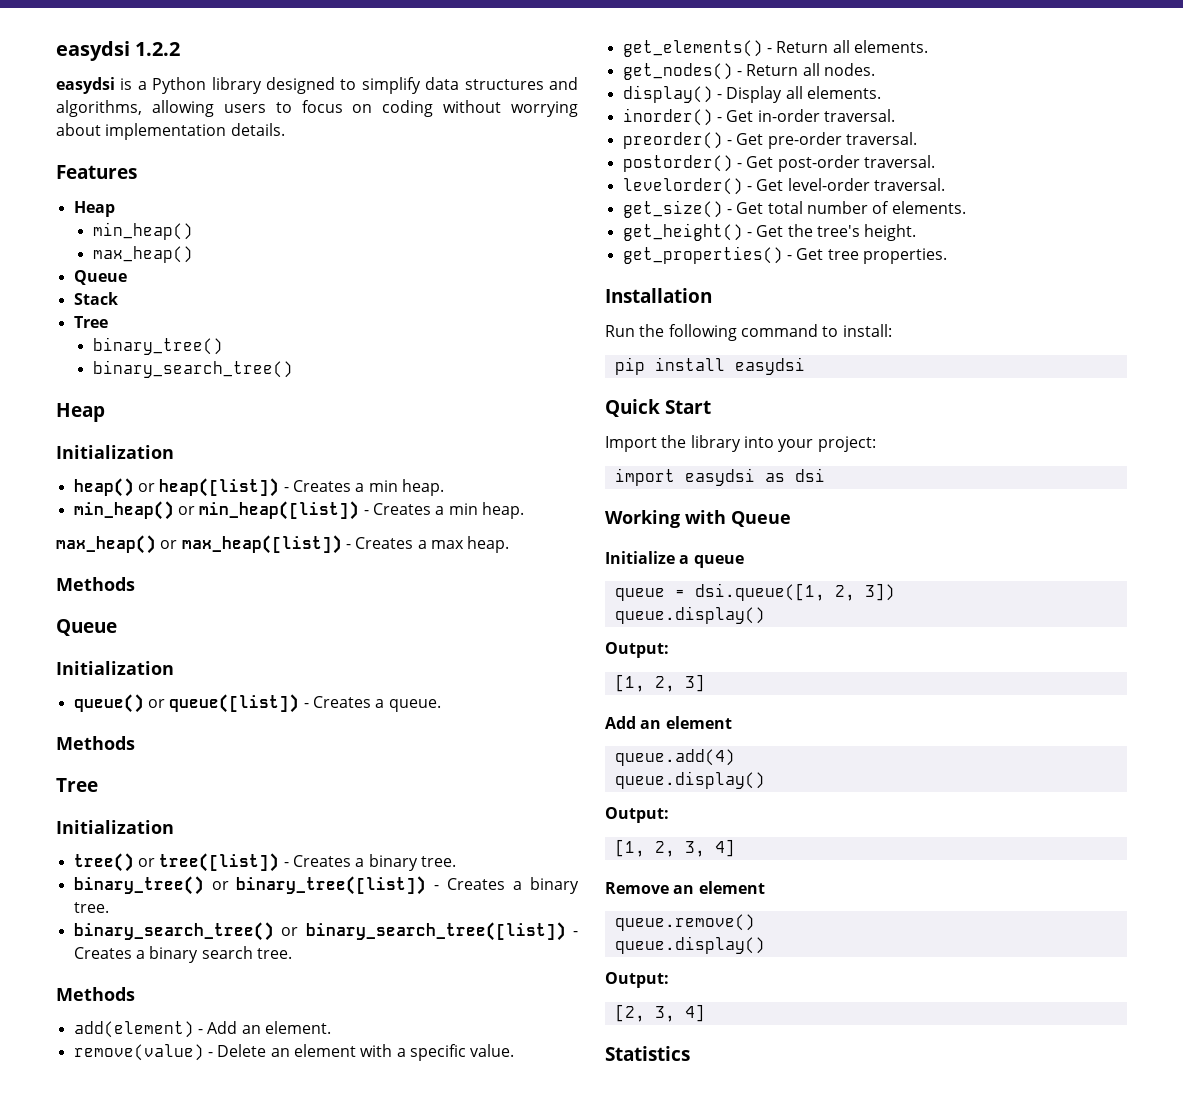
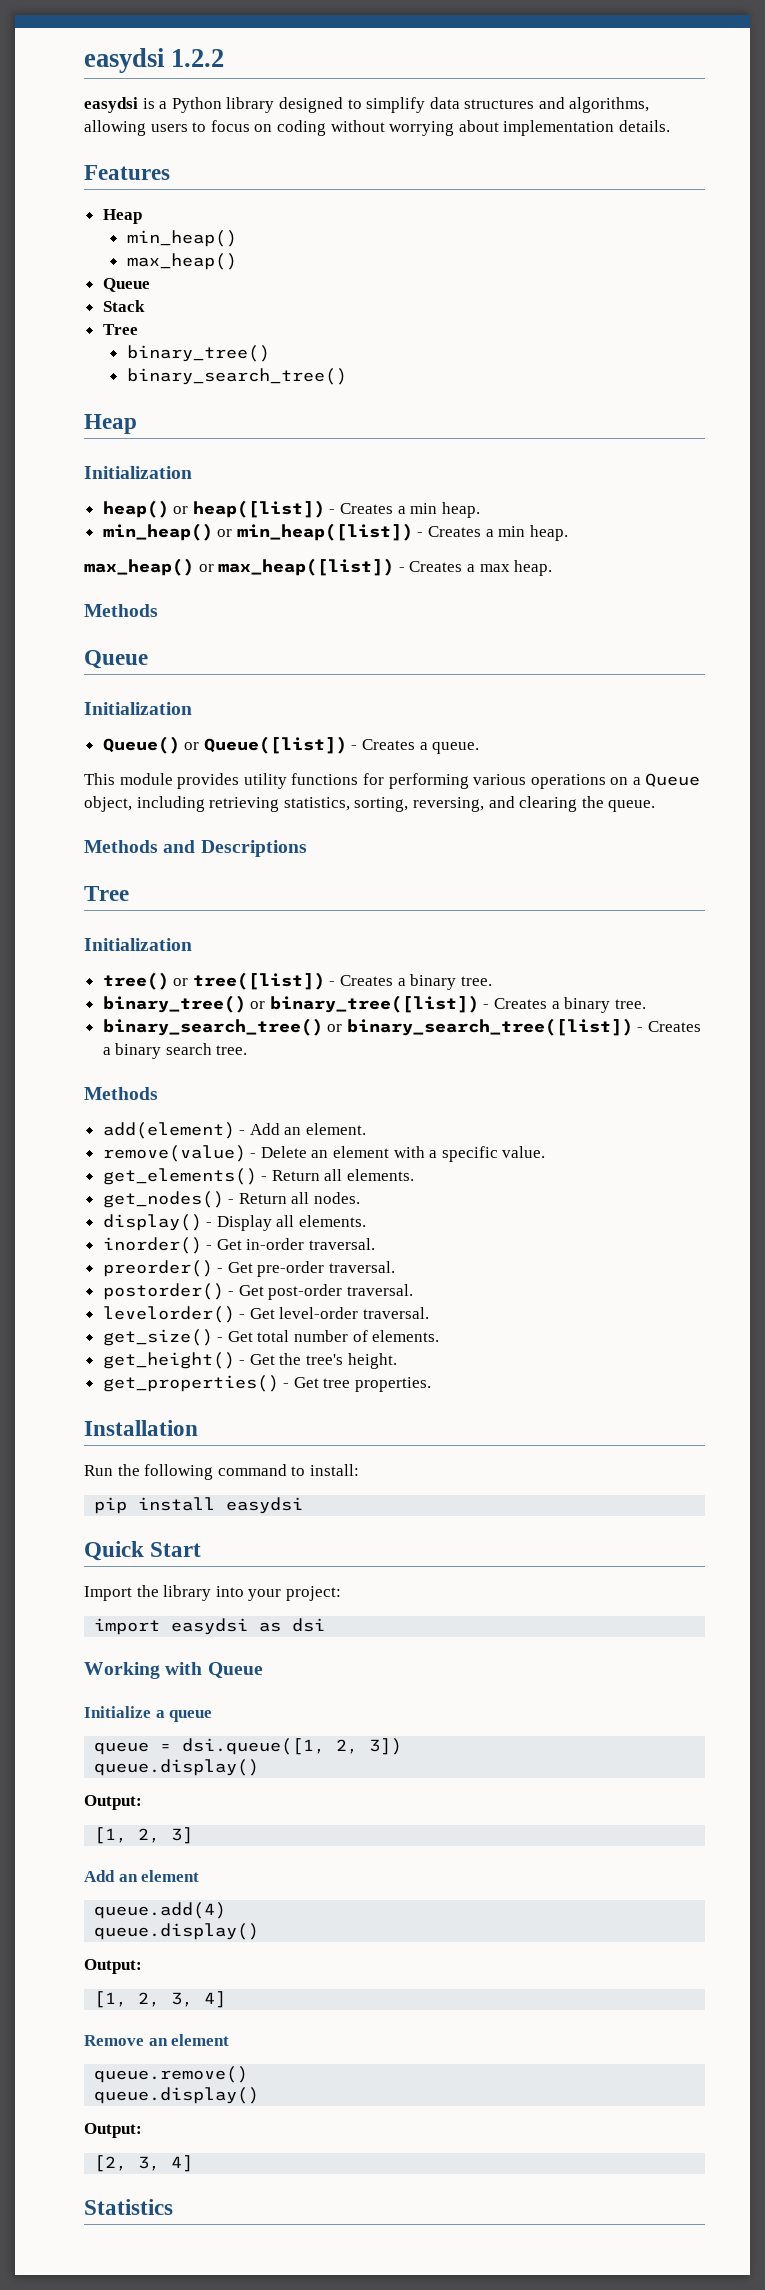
[73,694,300,713] queue() or queue([list]) -> [102,736,347,754] Queue() or Queue([list])
[56,736,135,750] // Methods -> [84,773,701,789] [84,796,656,812] [84,840,307,857] // This module provides utility functions for performing various operations on a Queue object, including retrieving statistics, sorting, reversing, and clearing the queue. // Methods and Descriptions

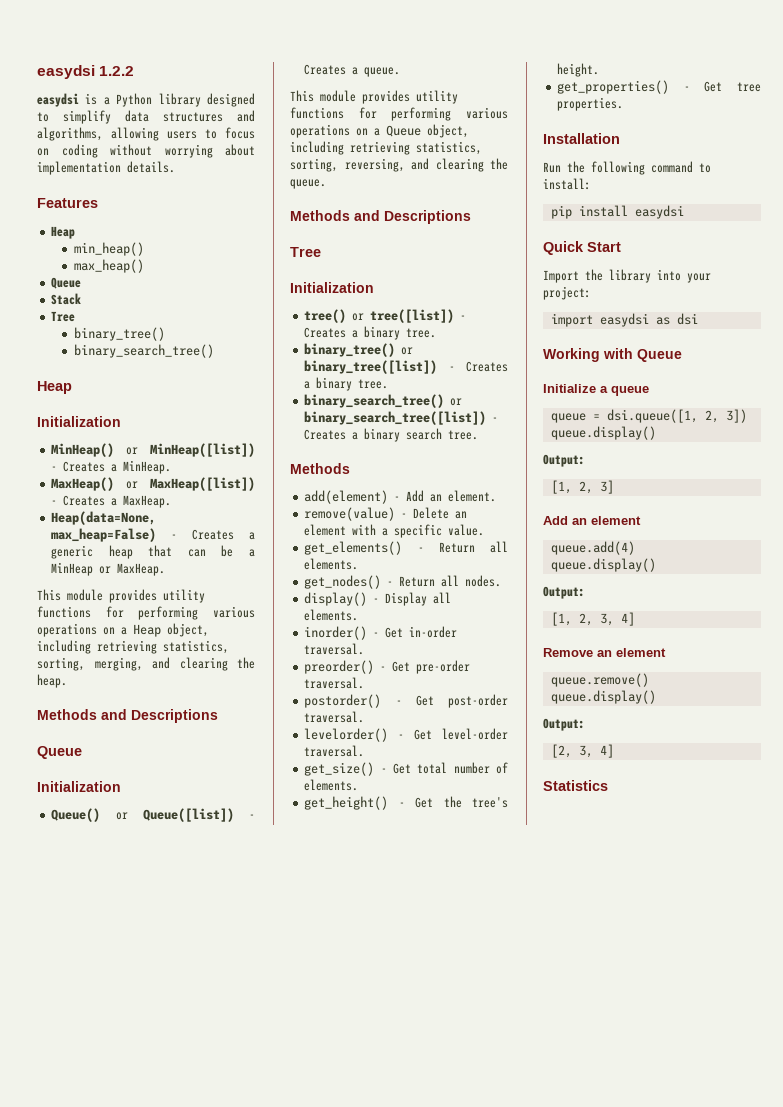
[102,500,480,518] [102,523,568,541] [84,558,510,576] heap() or heap([list]) - Creates a min heap. // min_heap() or min_heap([list]) - Creates a min heap. // max_heap() or max_heap([list]) - Creates a max -> [51,443,255,457] [51,460,172,474] [51,477,255,491] [51,495,172,508] [51,511,157,525] [51,528,255,542] [51,545,255,559] [51,562,166,576] [37,589,205,603] [37,606,255,620] [37,623,209,637] [37,640,229,654] [37,657,255,671] MinHeap() or MinHeap([list]) - Creates a MinHeap. // MaxHeap() or MaxHeap([list]) - Creates a MaxHeap. // Heap(data=None, max_heap=False) - Creates a generic heap that can be a MinHeap or MaxHeap. // This module provides utility functions for performing various operations on a Heap object, including retrieving statistics, sorting, merging, and clearing the
(158, 610) none -> [101,709,218,723] and Descriptions

